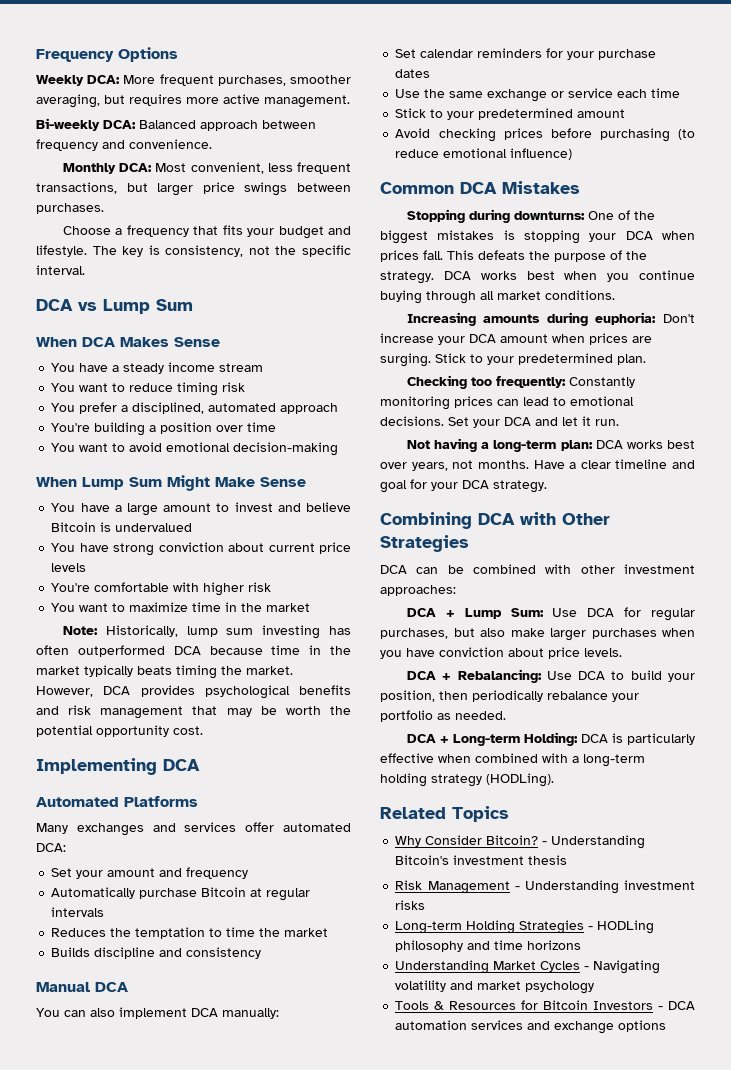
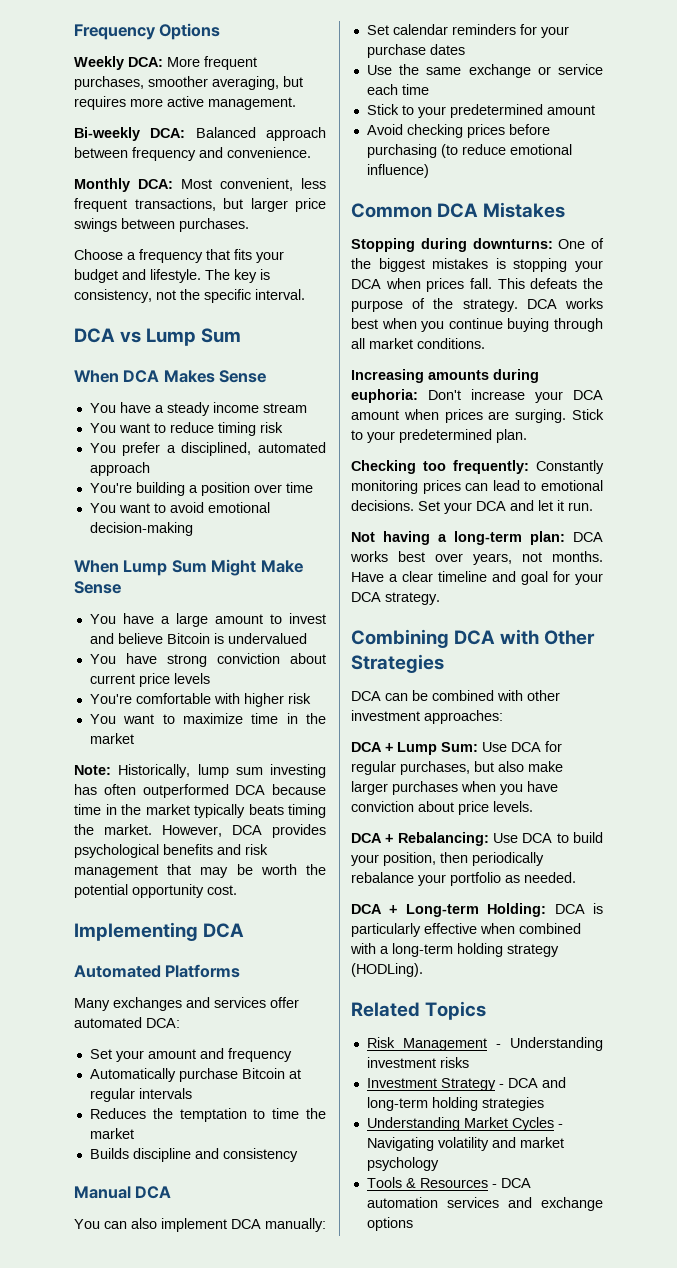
[395,835,646,849] [395,855,568,865] // Why Consider Bitcoin? - Understanding Bitcoin's investment thesis -> (487, 1010) none
[395,920,655,934] [395,940,582,952] Long-term Holding Strategies - HODLing philosophy and time horizons -> [366,1077,566,1091] [366,1097,544,1111] Investment Strategy - DCA and long-term holding strategies
[521,1000,654,1010] for Bitcoin Investors -> (488, 1183) none

